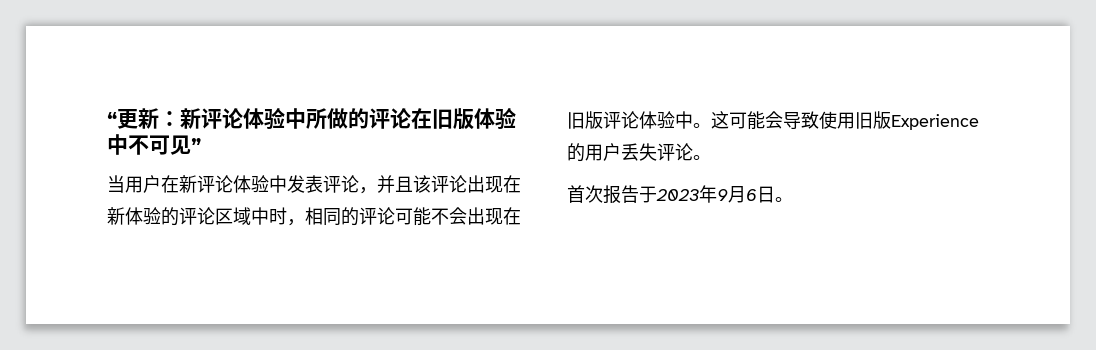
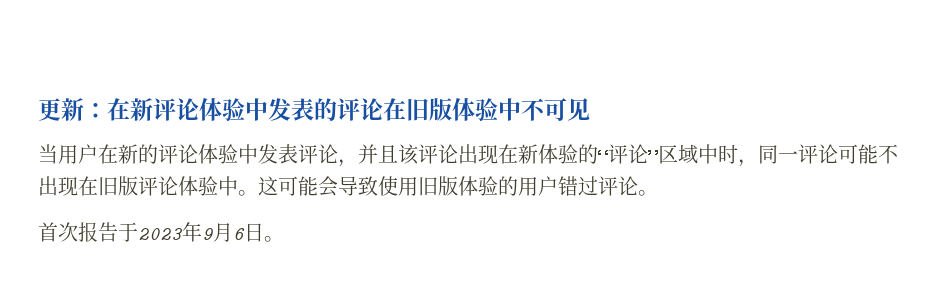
[107,107,348,129] “更新：新评论体验中所做 -> [38,98,314,121] 更新：在新评论体验中发表
[191,138,201,152] ” -> (590, 109) none
(197, 184) none -> [138,144,158,164] 的
[179,207,215,225] 评论 -> [598,144,658,164] “评论”
[305,207,359,226] 相同的 -> [758,145,798,164] 同一
[449,207,467,225] 会 -> (898, 154) none
[891,114,979,130] [567,143,657,162] Experience的用户丢失 -> [458,176,598,196] 体验的用户错过

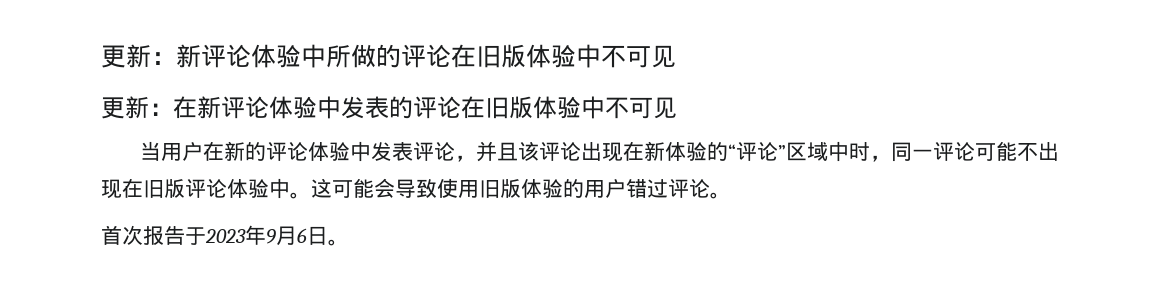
[38,98,107,121] 更新： -> [101,44,676,68] [101,96,173,119] 更新：新评论体验中所做的评论在旧版体验中不可见 // 更新：

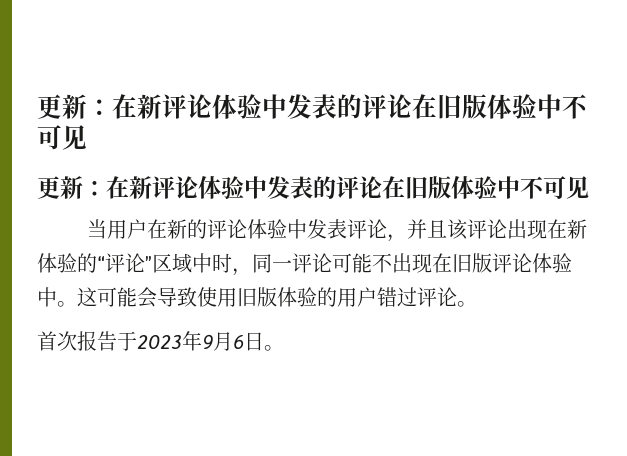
[101,44,376,68] 更新：新评论体验中所做 -> [37,94,337,119] 更新：在新评论体验中发表

